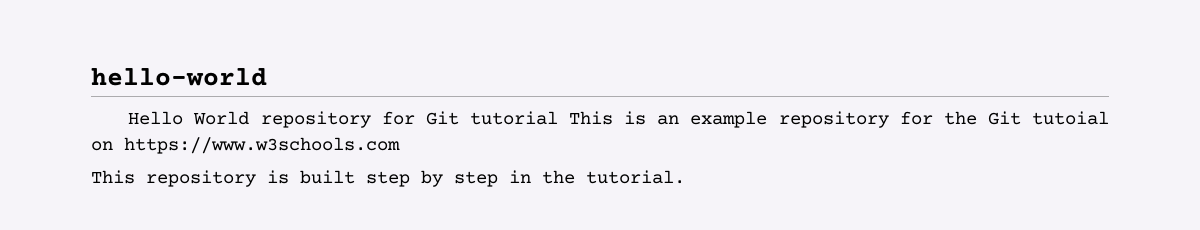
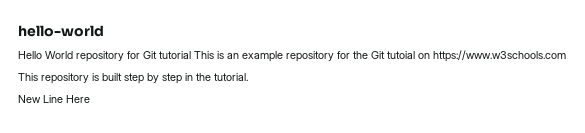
(685, 177) none -> [18,95,90,103] // New Line Here

